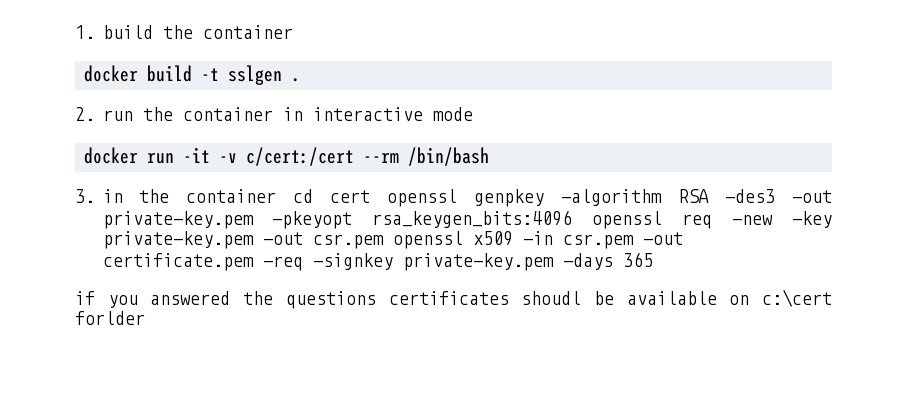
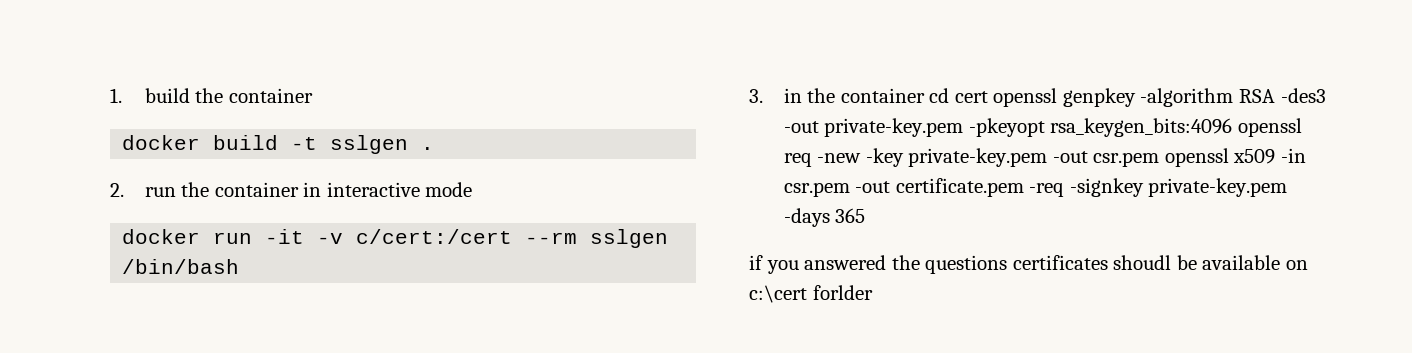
(399, 158) none -> [590,229,669,248] sslgen

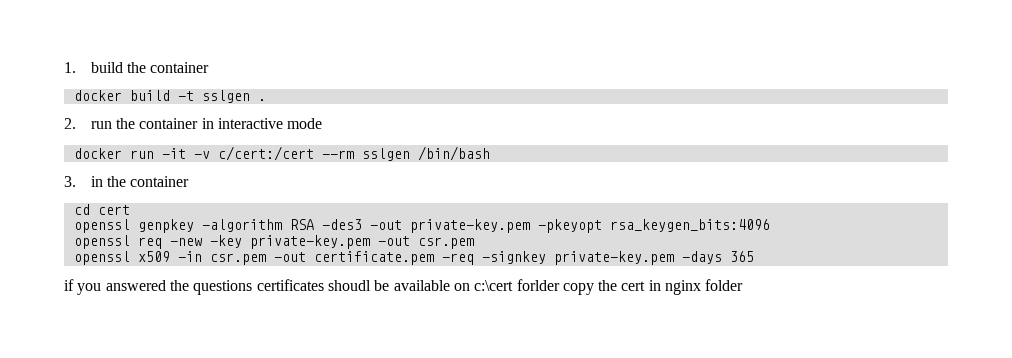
(925, 95) none -> (190, 181) //
(988, 97) none -> (130, 210) //
(1233, 127) none -> (770, 225) //
(1160, 159) none -> (474, 243) //
(873, 292) none -> [562,279,744,295] copy the cert in nginx folder

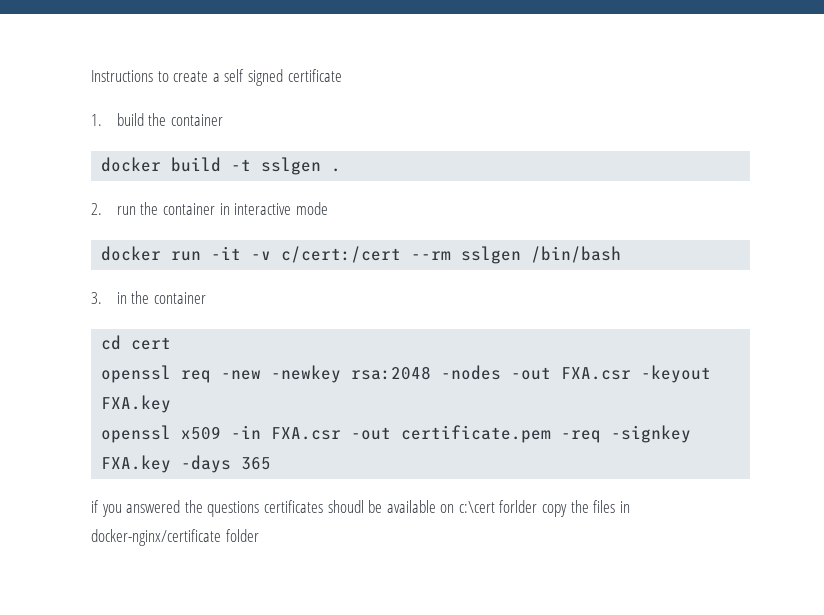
(64, 67) none -> [91,69,342,86] Instructions to create a self signed certificate //
[137,219,770,233] [73,235,474,249] genpkey -algorithm RSA -des3 -out private-key.pem -pkeyopt rsa_keygen_bits:4096 // openssl req -new -key private-key.pem -out csr.pem -> [181,365,712,383] [101,395,172,413] req -new -newkey rsa:2048 -nodes -out FXA.csr -keyout FXA.key
[209,253,266,265] csr.pem -> [271,427,342,440] FXA.csr
[553,251,674,265] private-key.pem -> [101,455,172,473] FXA.key
[621,280,702,295] cert in nginx -> [593,500,630,513] [91,529,221,546] files in docker-nginx/certificate

